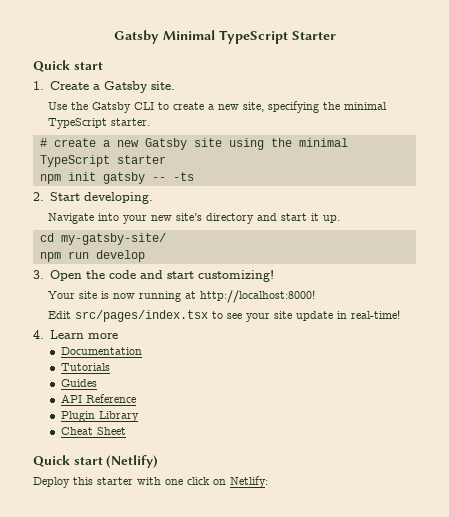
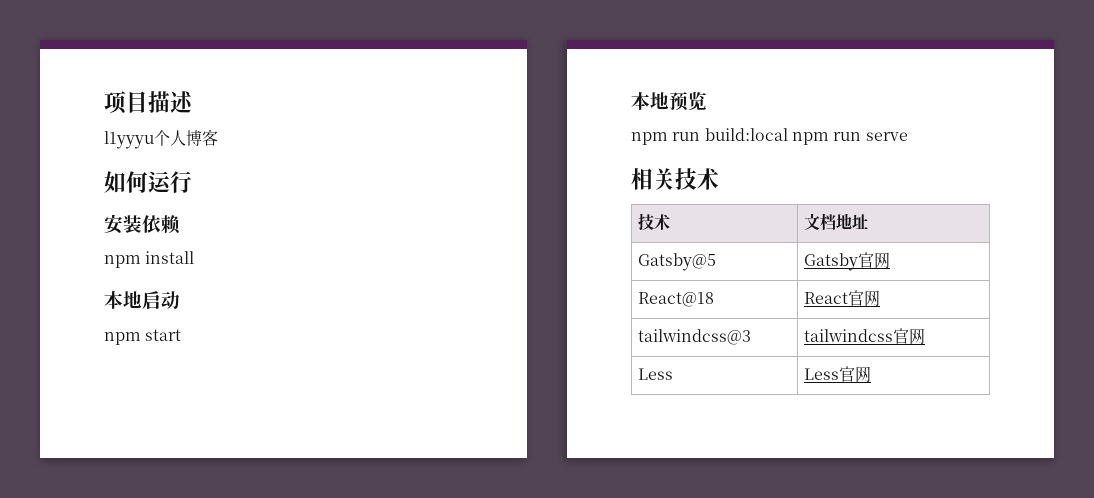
[113,30,336,44] [33,60,103,72] [33,81,175,93] [48,101,388,113] [48,118,151,129] [39,138,348,150] [39,155,166,167] [39,172,194,184] [33,192,153,204] [48,213,341,224] [39,233,166,245] [39,250,145,262] [33,270,274,282] [48,290,316,303] [48,310,401,322] [33,330,118,339] [60,347,142,355] [60,363,110,371] [60,379,97,387] [60,394,136,403] [60,411,139,422] [60,427,126,435] [33,455,159,468] [33,476,268,488] Gatsby Minimal TypeScript Starter // Quick start // 1. Create a Gatsby site. // Use the Gatsby CLI to create a new site, specifying the minimal TypeScript starter. // # create a new Gatsby site using the minimal TypeScript starter // npm init gatsby -- -ts // 2. Start developing. // Navigate into your new site’s directory and start it up. // cd my-gatsby-site/ // npm run develop // 3. Open the code and start customizing! // Your site is now running at http://localhost:8000! // Edit src/pages/index.tsx to see your site update in real-time! // 4. Learn more // Documentation // Tutorials // Guides // API Reference // Plugin Library // Cheat Sheet // Quick start (Netlify) // Deploy this starter with one click on Netlify: -> [104,91,193,114] [104,129,218,149] [104,171,192,193] [104,214,181,234] [104,251,195,268] [104,291,180,309] [104,329,182,345] [631,91,707,111] [631,128,908,145] [631,168,719,190] [638,213,671,230] [804,213,869,231] [638,253,717,271] [804,252,891,271] [638,292,715,307] [804,290,881,307] [638,329,752,345] [804,328,926,345] [638,368,674,380] [804,366,872,383] 项目描述 // l1yyyu个人博客 // 如何运行 // 安装依赖 // npm install // 本地启动 // npm start // 本地预览 // npm run build:local npm run serve // 相关技术 // 技术 | 文档地址 // Gatsby@5 | Gatsby官网 // React@18 | React官网 // tailwindcss@3 | tailwindcss官网 // Less | Less官网

